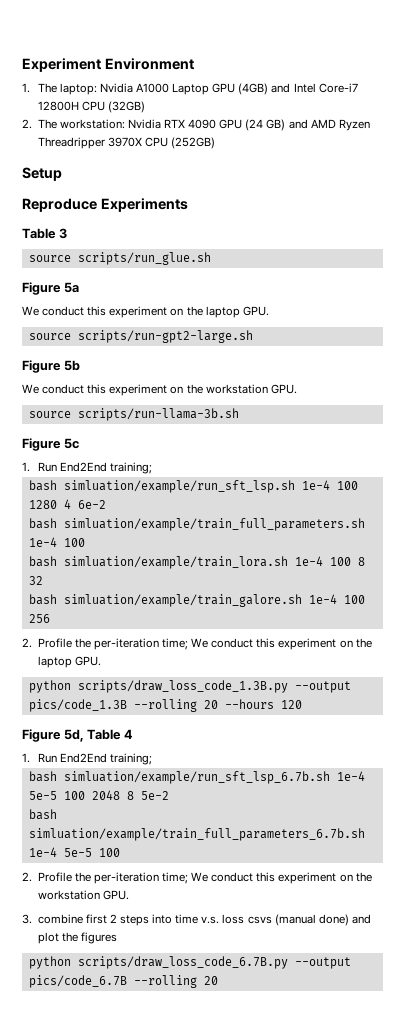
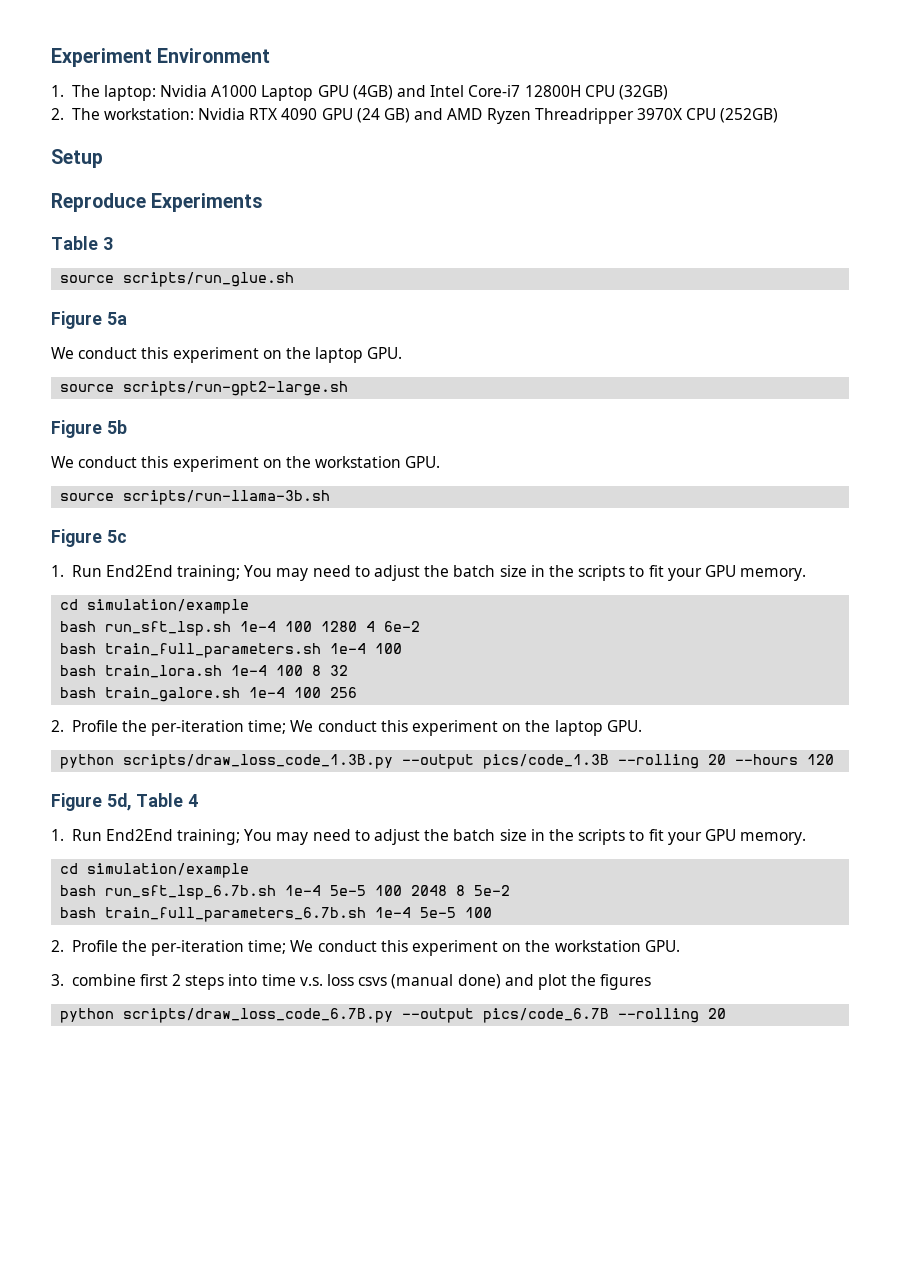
[28,480,295,493] // bash simluation/example/run_sft_lsp.sh -> [244,565,807,581] [60,599,250,614] [60,621,232,636] You may need to adjust the batch size in the scripts to fit your GPU memory. // cd simulation/example // bash run_sft_lsp.sh
[63,518,365,531] simluation/example/train_full_parameters.sh -> [105,643,322,658] train_full_parameters.sh
[63,556,288,569] simluation/example/train_lora.sh -> [105,665,223,678] train_lora.sh
[63,594,302,607] simluation/example/train_galore.sh -> [105,687,241,702] train_galore.sh
[28,771,330,784] // bash simluation/example/run_sft_lsp_6.7b.sh -> [244,829,807,845] [60,863,250,878] [60,885,277,900] You may need to adjust the batch size in the scripts to fit your GPU memory. // cd simulation/example // bash run_sft_lsp_6.7b.sh
[28,828,365,841] simluation/example/train_full_parameters_6.7b.sh -> [105,907,367,922] train_full_parameters_6.7b.sh

